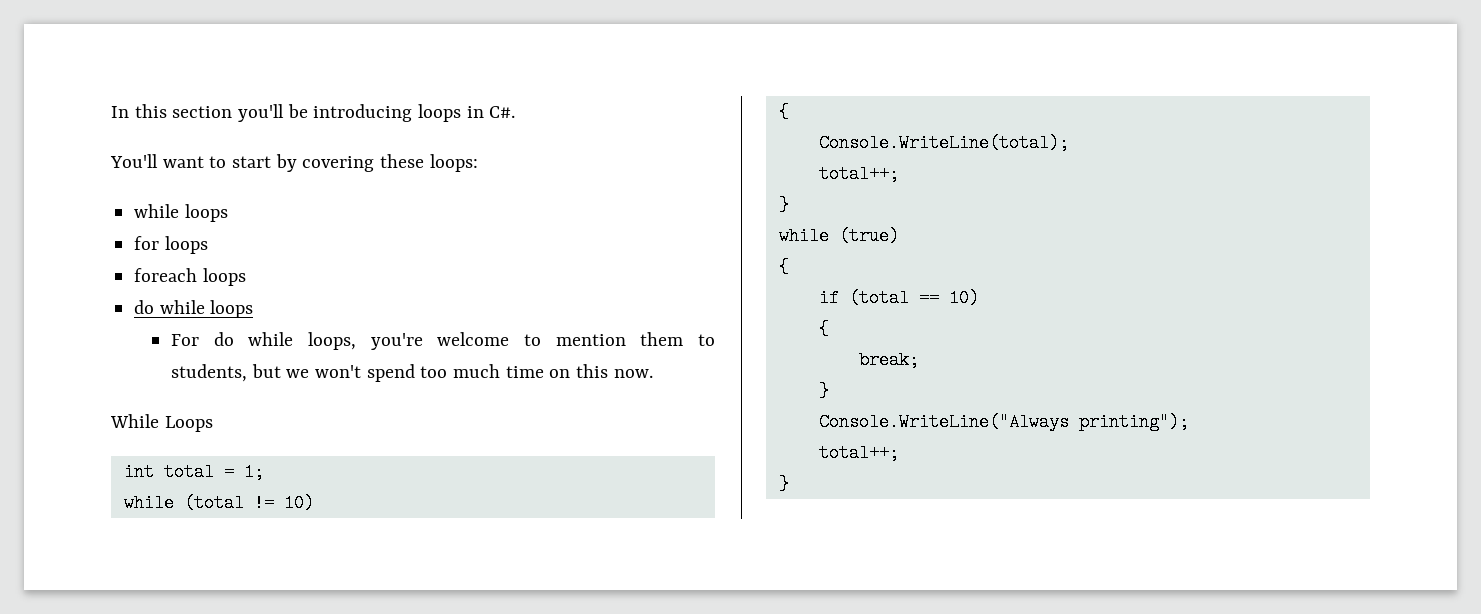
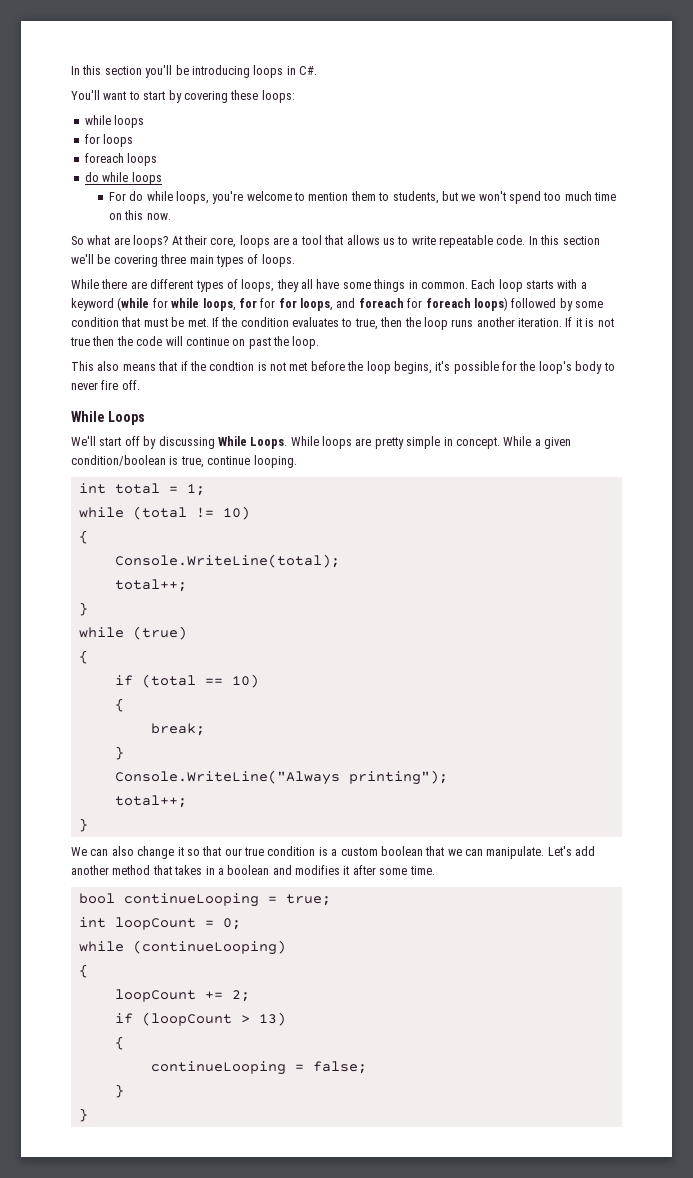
[110,414,213,432] While Loops -> [71,235,600,248] [71,254,295,267] [71,279,587,292] [71,297,603,311] [71,317,614,330] [70,336,320,349] [71,361,615,374] [71,380,140,390] [71,411,145,425] [71,436,571,449] [71,455,297,468] So what are loops? At their core, loops are a tool that allows us to write repeatable code. In this section we'll be covering three main types of loops. // While there are different types of loops, they all have some things in common. Each loop starts with a keyword (while for while loops, for for for loops, and foreach for foreach loops) followed by some condition that must be met. If the condition evaluates to true, then the loop runs another iteration. If it is not true then the code will continue on past the loop. // This also means that if the condtion is not met before the loop begins, it's possible for the loop's body to never fire off. // While Loops // We'll start off by discussing While Loops. While loops are pretty simple in concept. While a given condition/boolean is true, continue looping.
(789, 484) none -> [71,846,596,859] [71,865,435,875] [78,893,331,907] [78,917,241,930] [78,940,286,955] [78,964,88,978] [114,989,250,1002] [114,1012,286,1026] [114,1036,124,1050] [150,1061,367,1075] [114,1084,124,1098] [78,1108,88,1122] // We can also change it so that our true condition is a custom boolean that we can manipulate. Let's add another method that takes in a boolean and modifies it after some time. // bool continueLooping = true; // int loopCount = 0; // while (continueLooping) // { // loopCount += 2; // if (loopCount > 13) // { // continueLooping = false; // } // }

